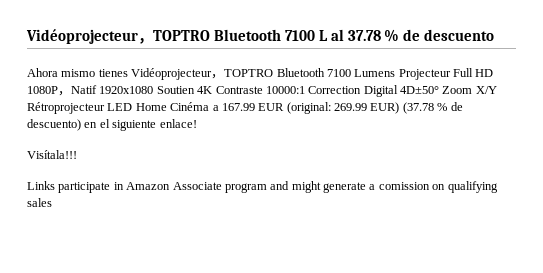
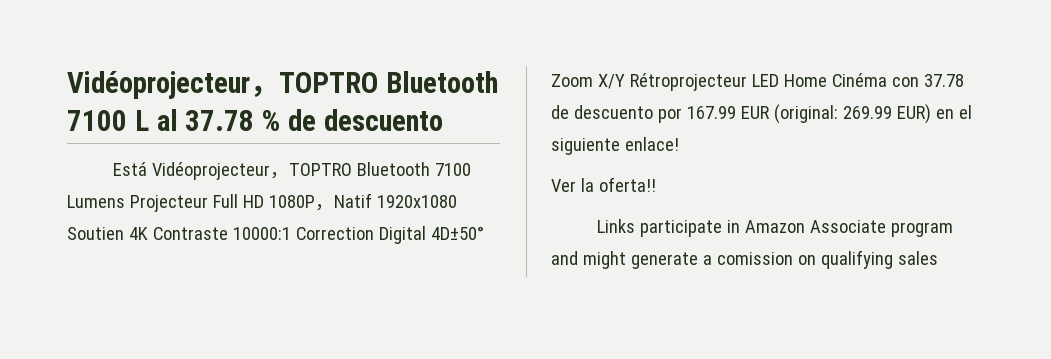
[27,68,128,77] Ahora mismo tienes -> [113,162,148,176] Está
[212,105,219,111] a -> [891,74,964,87] [551,105,682,123] con 37.78 de descuento por
[402,102,463,114] [27,119,81,131] (37.78 % de descuento) -> (931, 114) none
[27,150,77,159] Visítala!!! -> [551,177,656,192] Ver la oferta!!

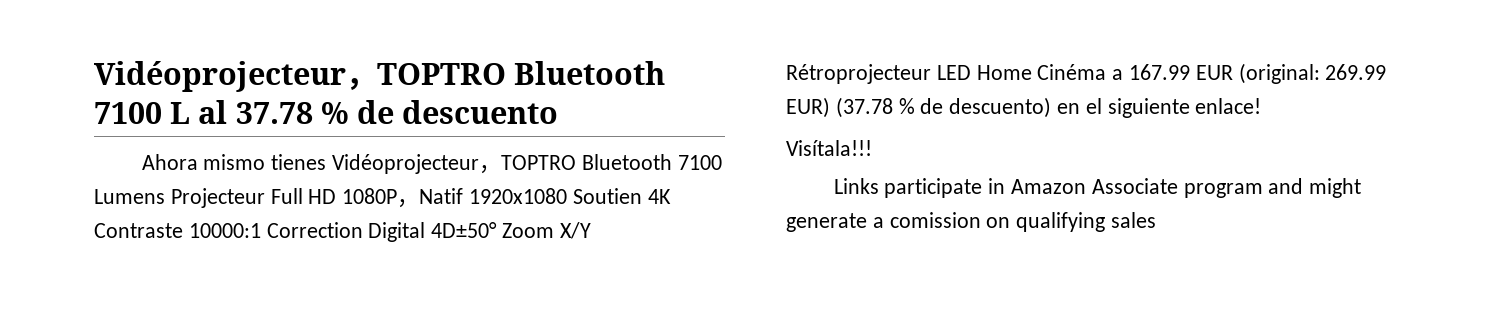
[113,162,148,176] Está -> [141,154,327,170] Ahora mismo tienes
[891,74,964,87] [551,105,682,123] con 37.78 de descuento por -> [1112,69,1124,80] a
(931, 114) none -> [835,97,1052,118] (37.78 % de descuento)
[551,177,656,192] Ver la oferta!! -> [786,140,872,156] Visítala!!!

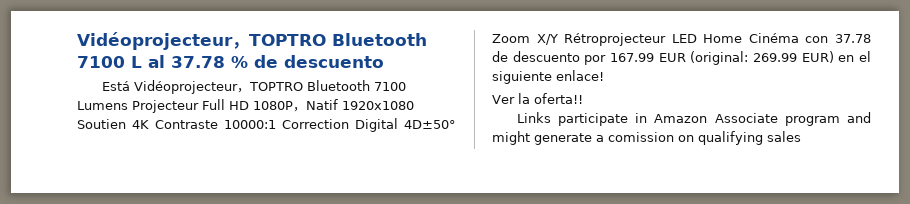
[141,154,327,170] Ahora mismo tienes -> [101,81,130,91] Está
[1112,69,1124,80] a -> [805,34,871,43] [492,51,607,65] con 37.78 de descuento por
[835,97,1052,118] (37.78 % de descuento) -> (834, 57) none
[786,140,872,156] Visítala!!! -> [492,93,583,104] Ver la oferta!!

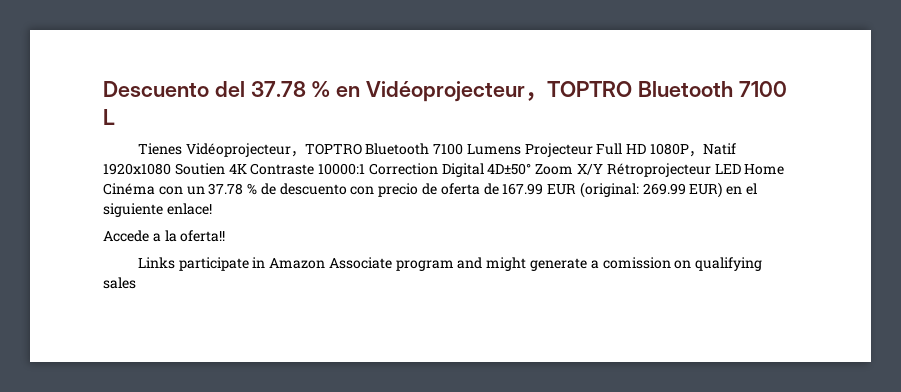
(77, 41) none -> [103,81,361,97] Descuento del 37.78 % en
[148,55,384,68] [101,81,130,91] al 37.78 % de descuento // Está -> [137,143,182,155] // Tienes
[835,34,871,43] [492,51,607,65] 37.78 de descuento por -> [186,183,499,197] un 37.78 % de descuento con precio de oferta de
[492,95,515,104] Ver -> [103,230,161,242] Accede a

